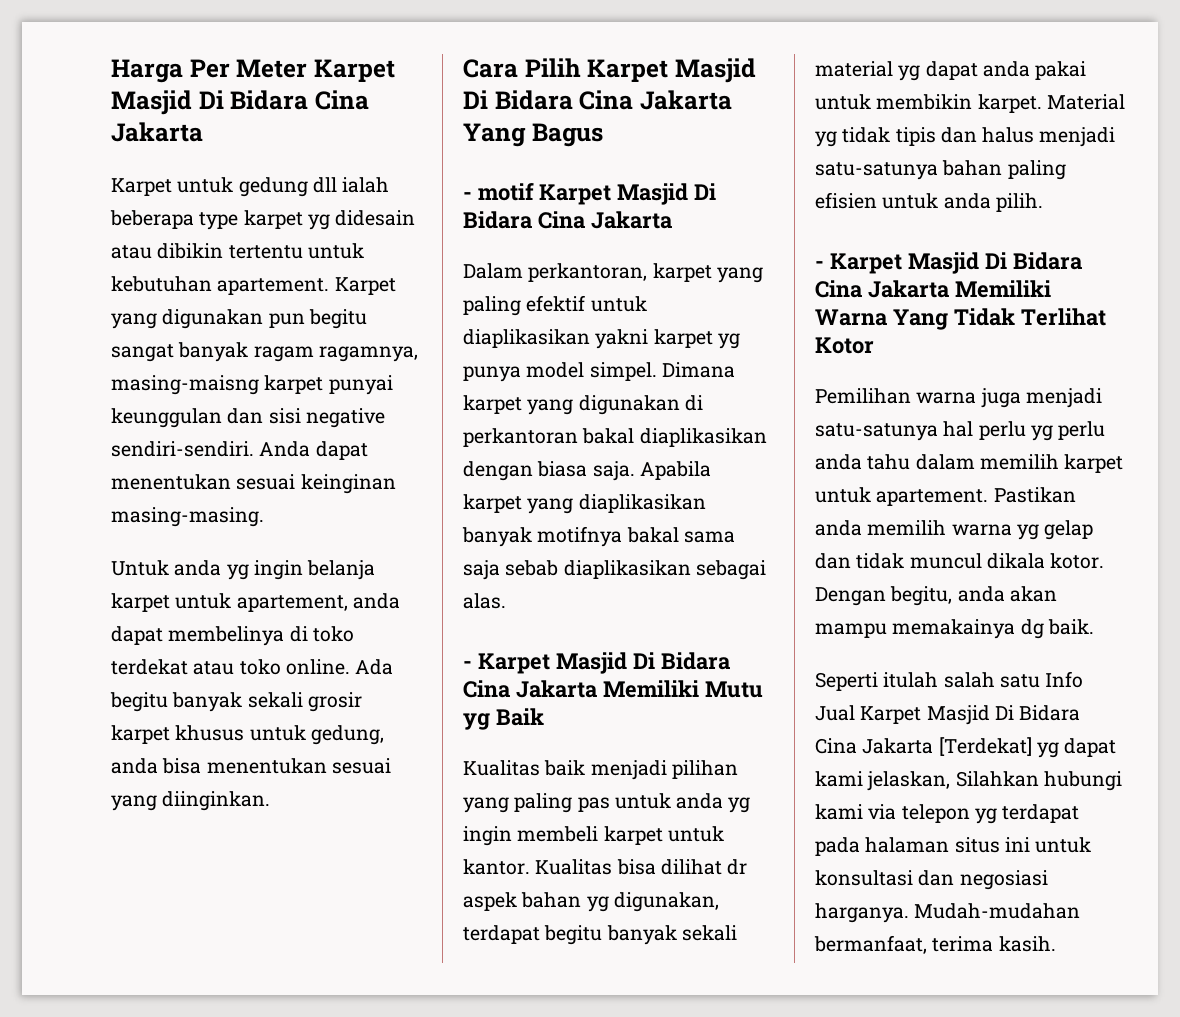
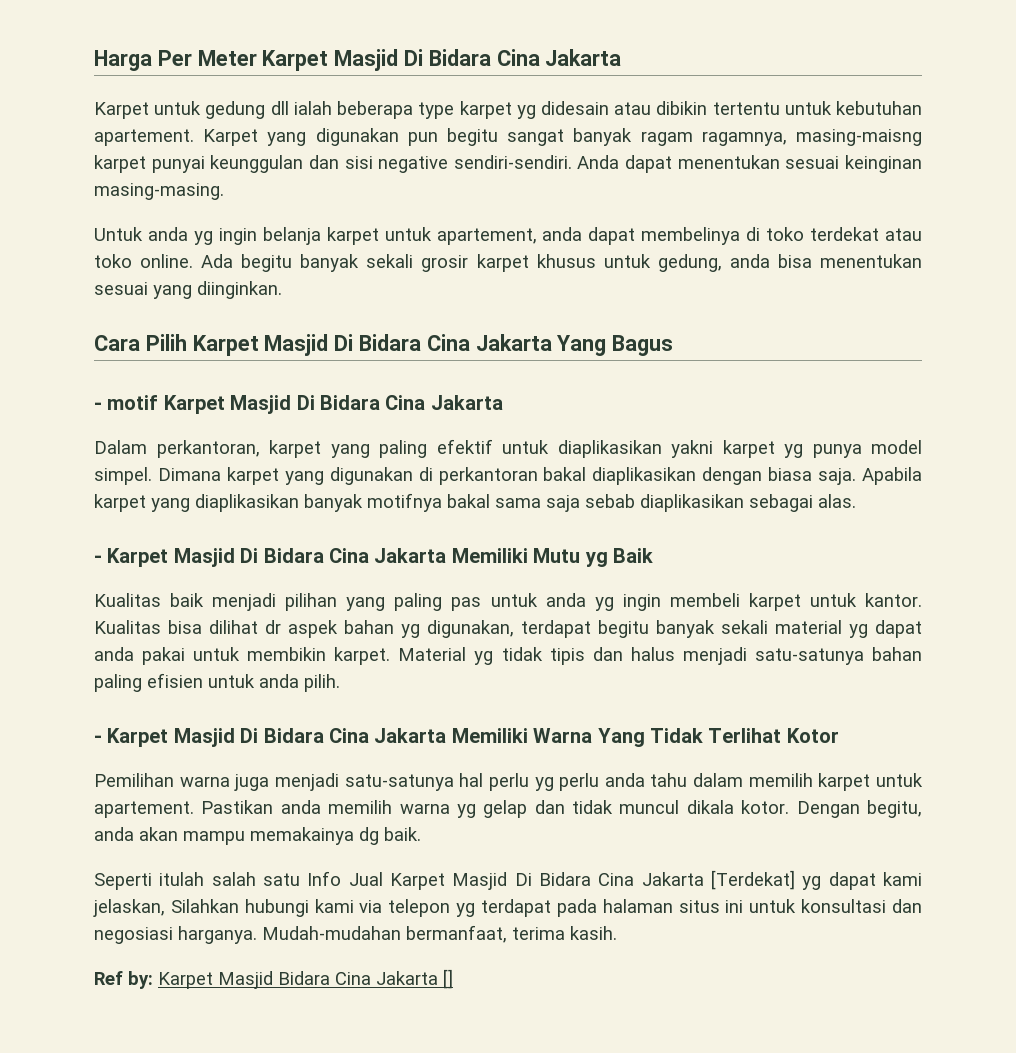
(1056, 944) none -> [94,969,453,989] // Ref by: Karpet Masjid Bidara Cina Jakarta []

